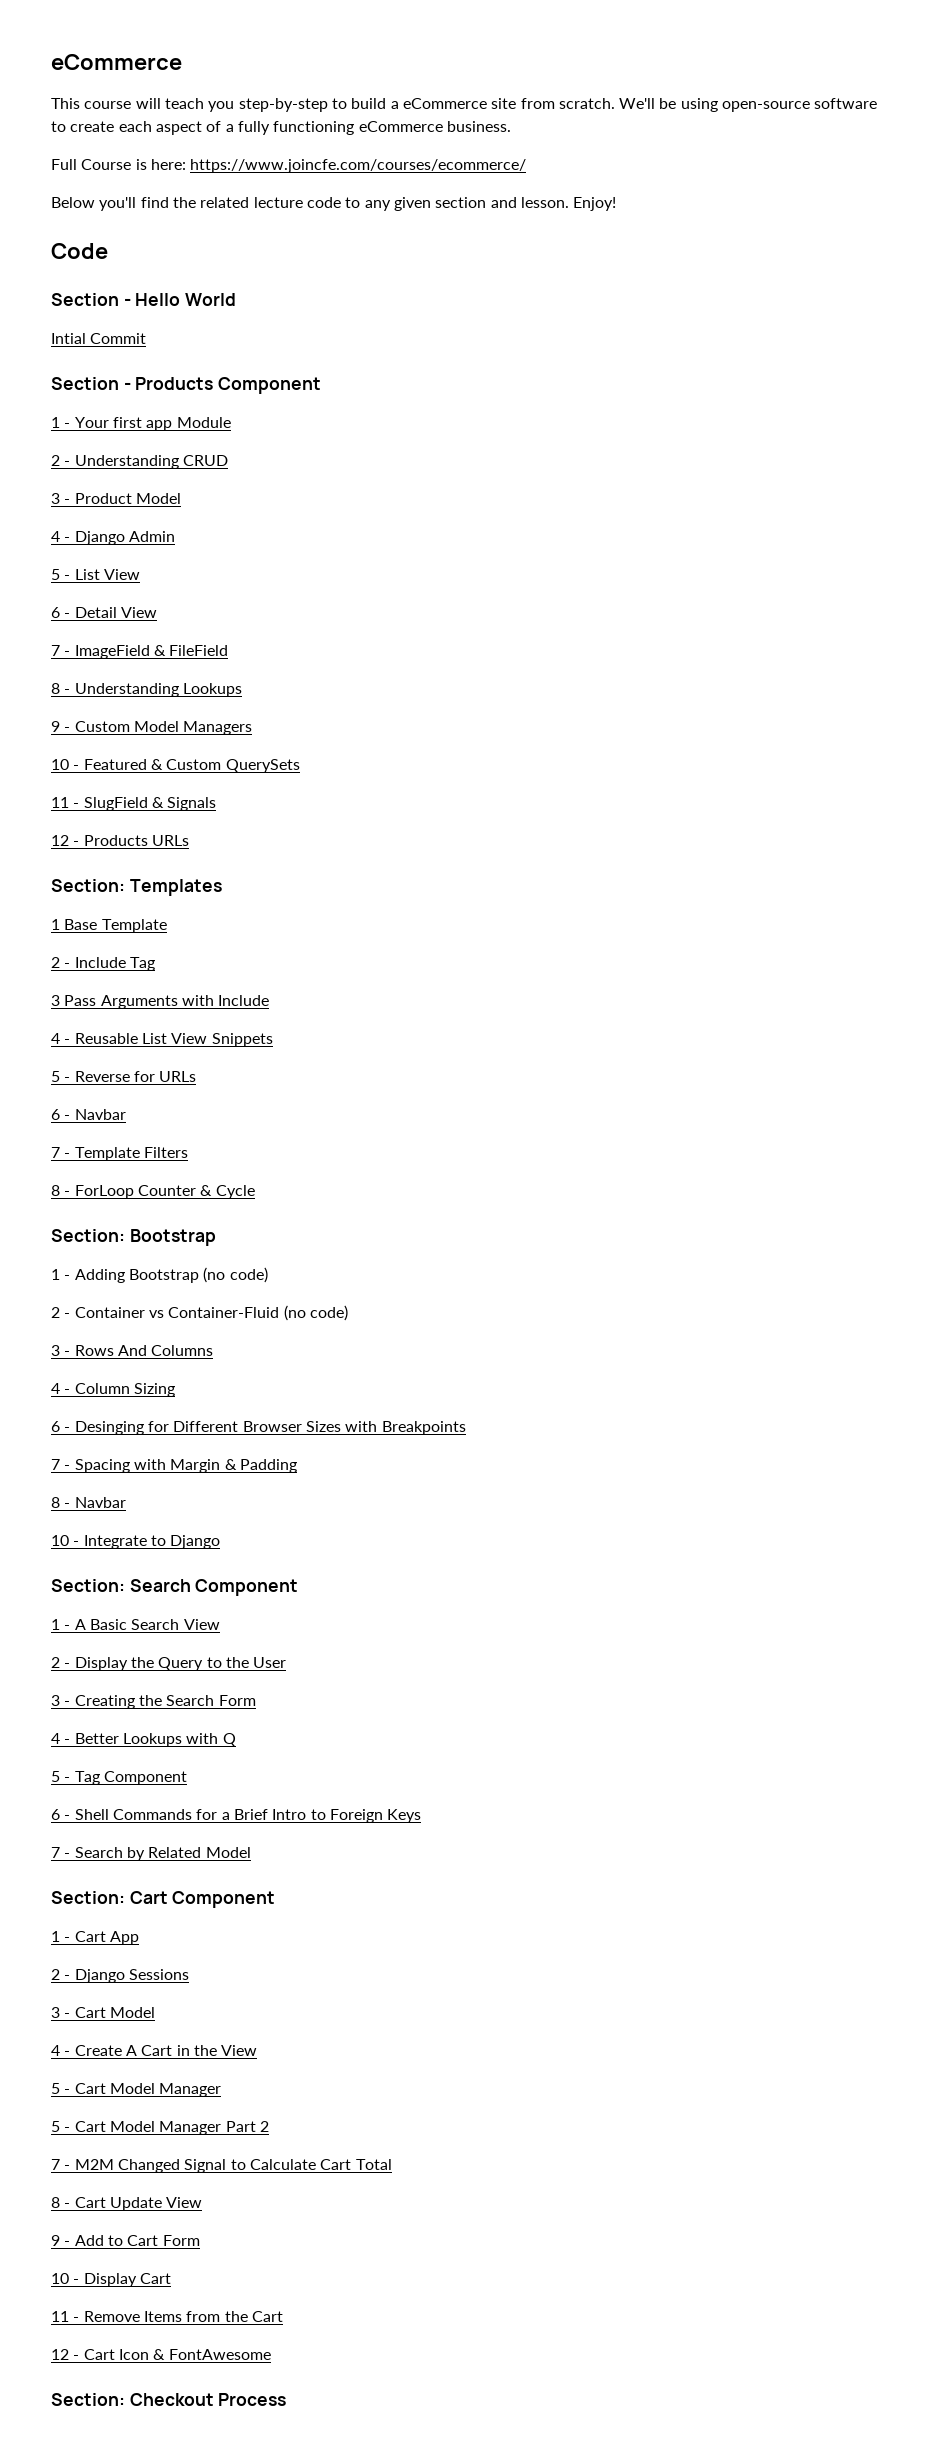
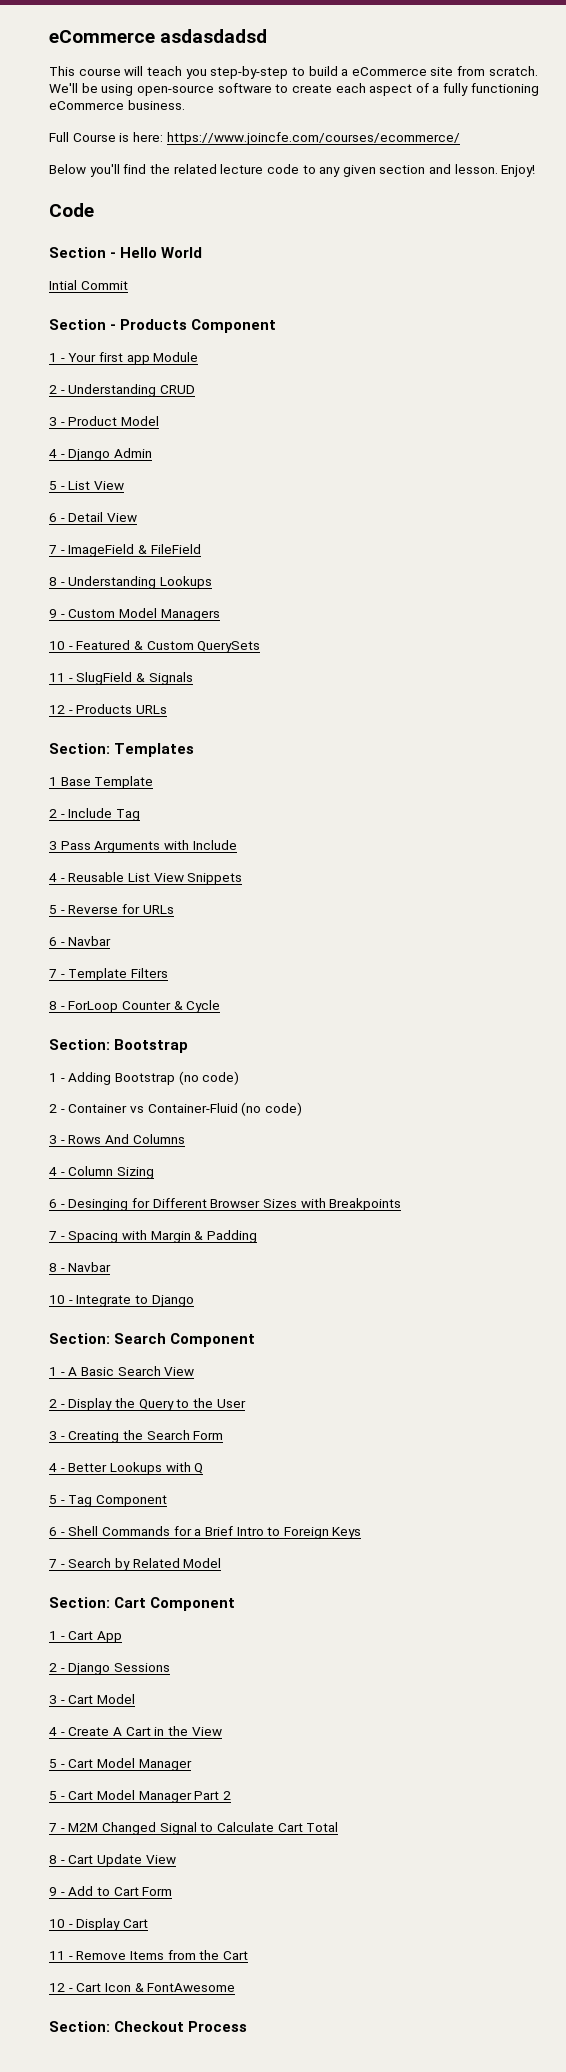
[51,54,182,70] eCommerce -> [49,29,268,43] eCommerce asdasdadsd

